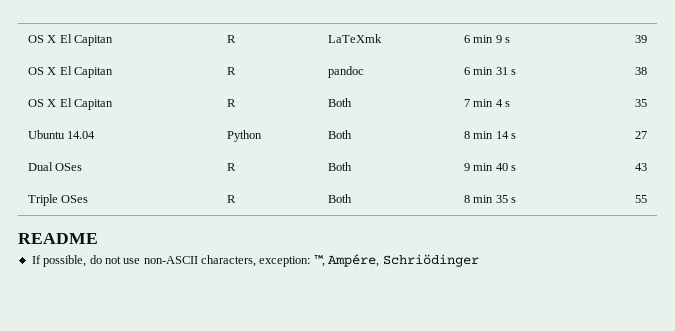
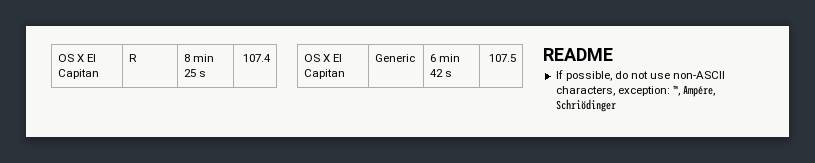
[27,34,114,46] [226,35,236,43] [327,34,382,43] [463,35,511,43] [635,35,648,43] [27,66,114,78] [226,67,236,75] [327,66,364,78] [463,67,517,75] [635,67,648,75] [27,98,114,110] [226,99,236,107] [327,98,352,107] [463,99,511,107] [635,99,648,107] [27,130,96,139] [226,130,262,142] [327,130,352,139] [463,131,517,139] [635,131,648,139] [27,162,83,171] [226,163,236,171] [327,162,352,171] [463,163,517,171] [635,163,648,171] [27,194,89,206] [226,195,236,203] [327,194,352,203] [463,195,517,203] [635,195,648,203] OS X El Capitan | R | LaTeXmk | 6 min 9 s | 39 // OS X El Capitan | R | pandoc | 6 min 31 s | 38 // OS X El Capitan | R | Both | 7 min 4 s | 35 // Ubuntu 14.04 | Python | Both | 8 min 14 s | 27 // Dual OSes | R | Both | 9 min 40 s | 43 // Triple OSes | R | Both | 8 min 35 s | 55 -> [58,54,97,62] [58,69,100,79] [129,54,138,62] [184,54,215,62] [184,69,207,77] [242,54,271,62] [304,54,343,62] [304,69,346,79] [375,54,416,62] [430,54,461,62] [430,69,453,77] [488,54,516,62] OS X El Capitan | R | 8 min 25 s | 107.4 // OS X El Capitan | Generic | 6 min 42 s | 107.5

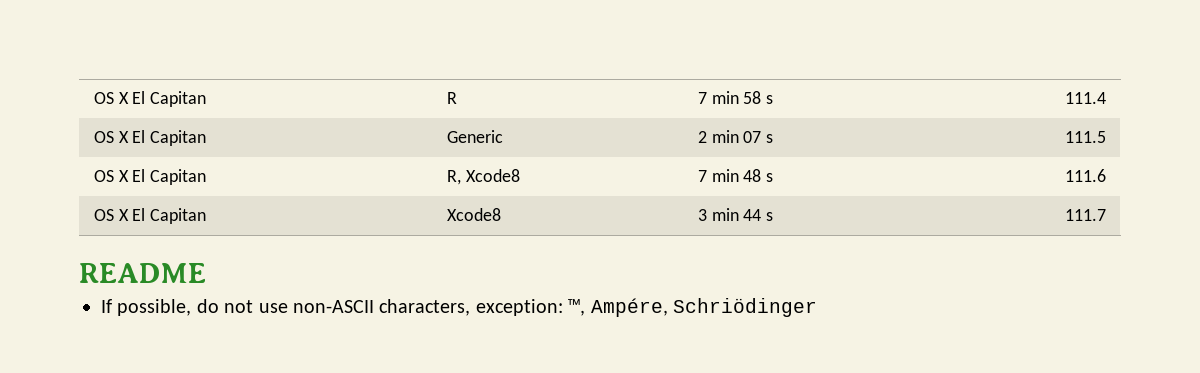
[184,54,215,62] [184,69,207,77] [242,54,271,62] 8 min 25 s | 107.4 -> [697,91,774,104] [1065,92,1107,104] 7 min 58 s | 111.4
[430,54,461,62] [430,69,453,77] [488,54,516,62] 6 min 42 s | 107.5 -> [697,130,774,143] [1065,131,1107,143] [93,169,207,185] [446,169,520,185] [697,169,774,182] [1065,169,1107,182] [93,208,207,224] [446,208,501,221] [697,208,774,221] [1065,209,1107,221] 2 min 07 s | 111.5 // OS X El Capitan | R, Xcode8 | 7 min 48 s | 111.6 // OS X El Capitan | Xcode8 | 3 min 44 s | 111.7

